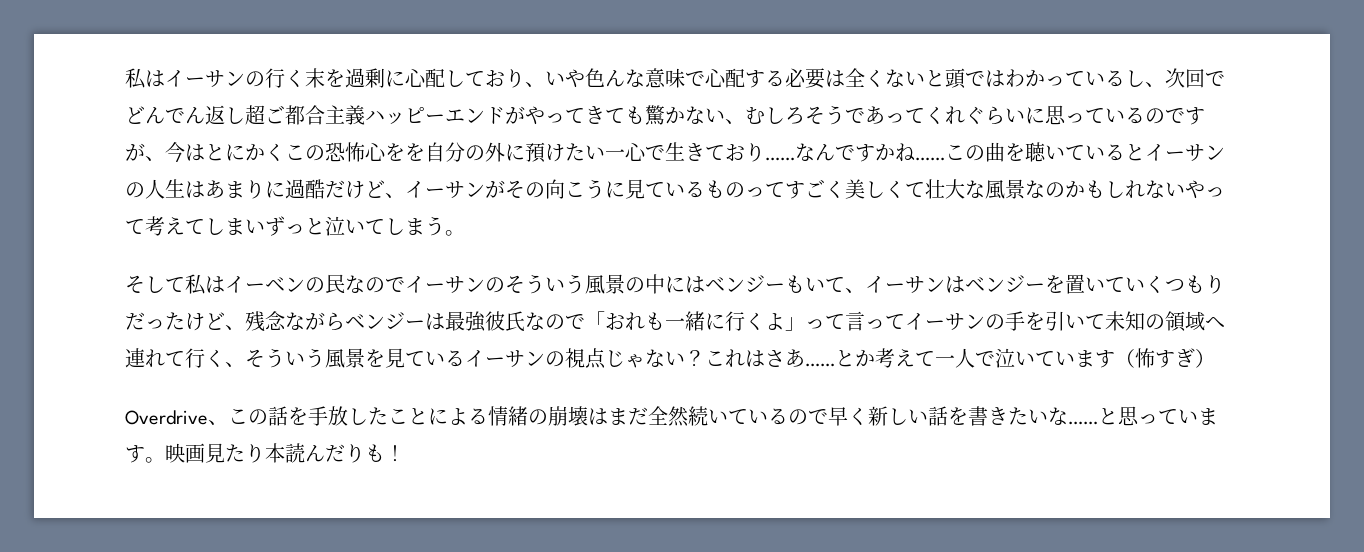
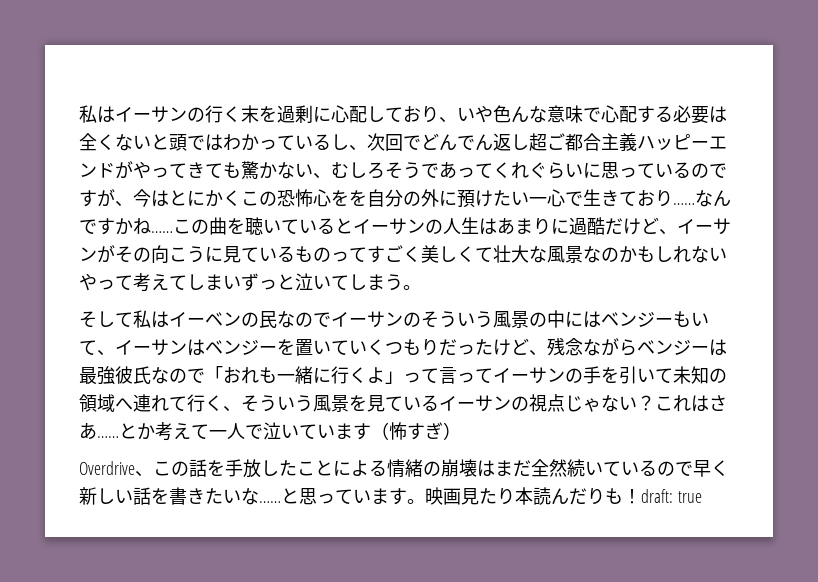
(405, 453) none -> [641,489,702,503] draft: true

